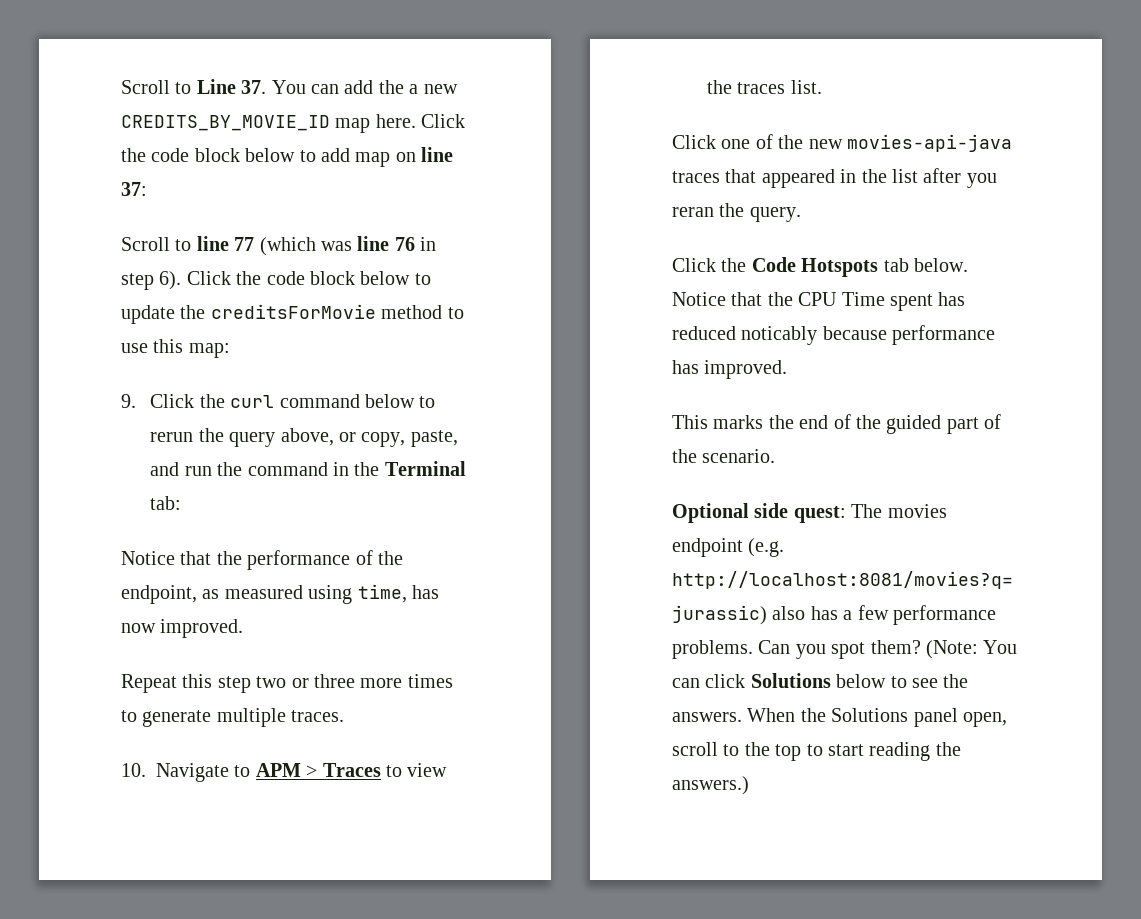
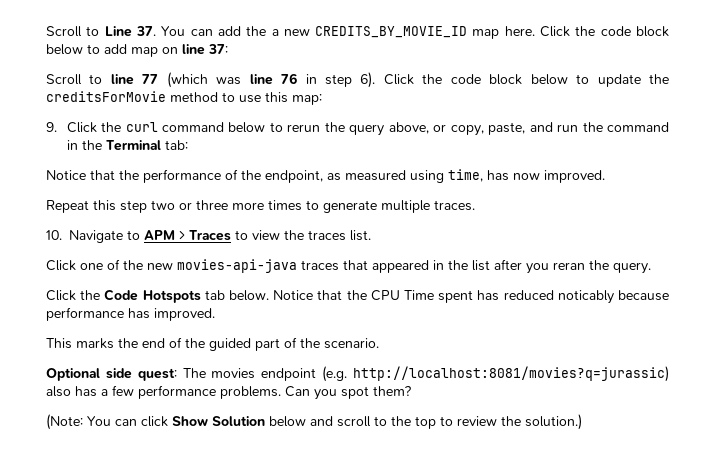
(921, 647) none -> (411, 391) //
[750,673,969,688] [672,708,1007,727] Solutions below to see the answers. When the Solutions panel open, -> [172,416,333,427] Show Solution below and
[828,742,961,761] [672,776,749,795] start reading the answers.) -> [457,414,582,430] review the solution.)

